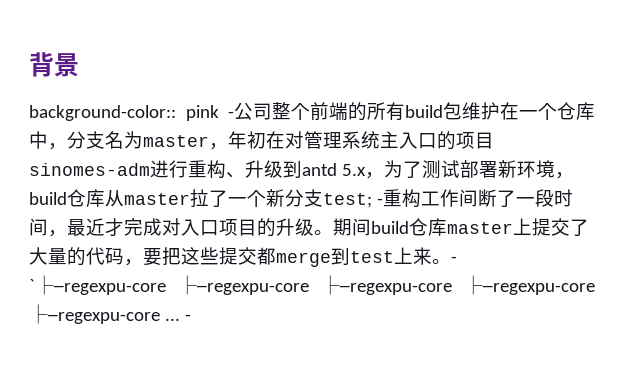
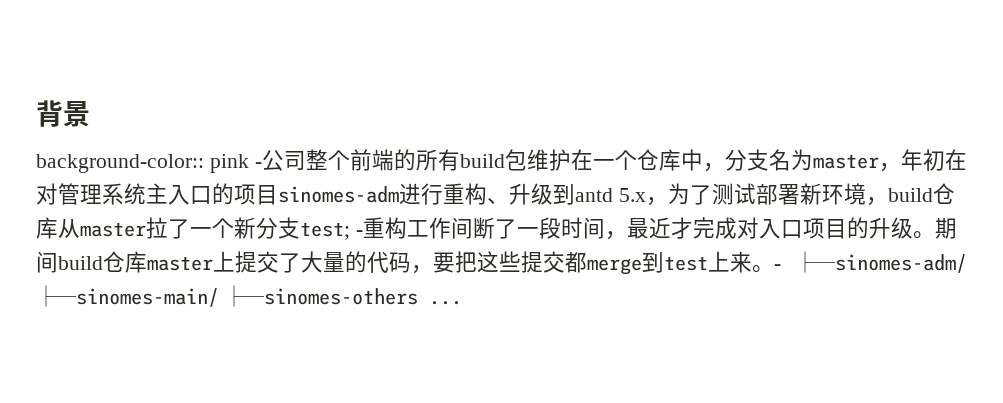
[29,275,595,295] [29,304,191,324] `├─regexpu-core ├─regexpu-core ├─regexpu-core ├─regexpu-core ├─regexpu-core ... - -> [794,251,967,273] [36,285,463,307] ├─sinomes-adm/ ├─sinomes-main/ ├─sinomes-others ...

